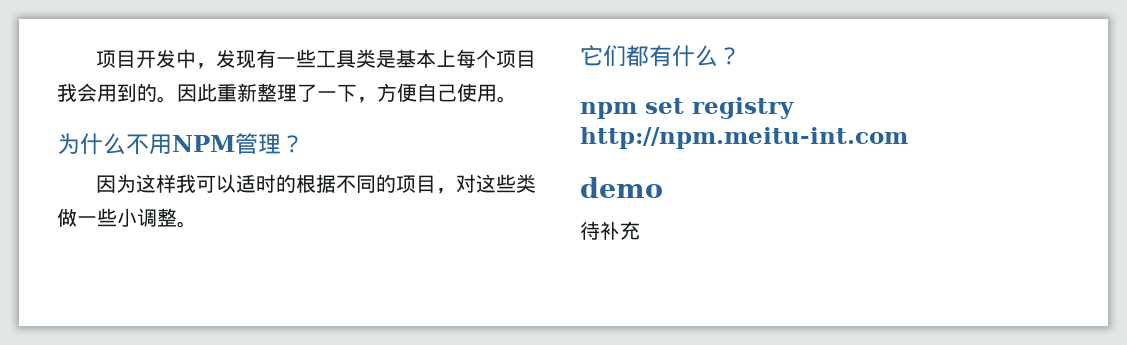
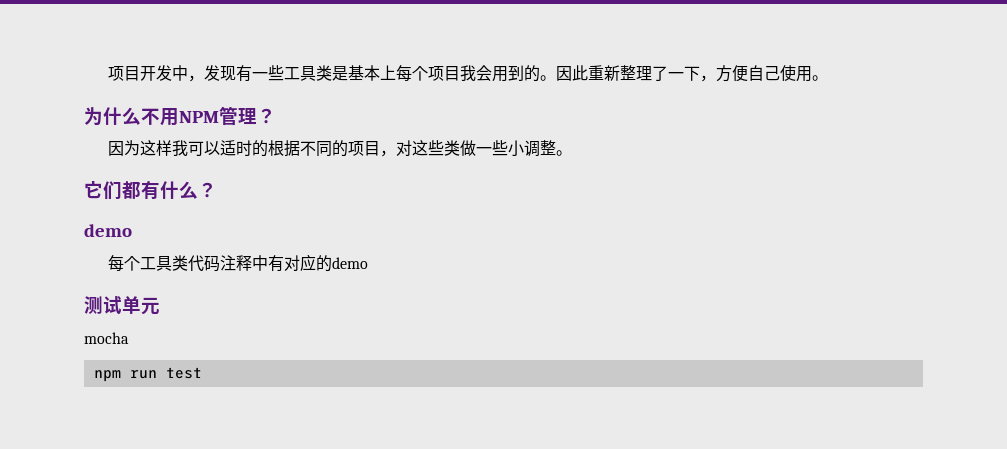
[580,97,794,119] [580,127,908,149] [580,177,663,198] [580,221,640,240] npm set registry http://npm.meitu-int.com // demo // 待补充 -> [84,224,132,237] [107,254,368,272] [84,296,160,315] [84,332,129,344] [93,367,202,382] demo // 每个工具类代码注释中有对应的demo // 测试单元 // mocha // npm run test

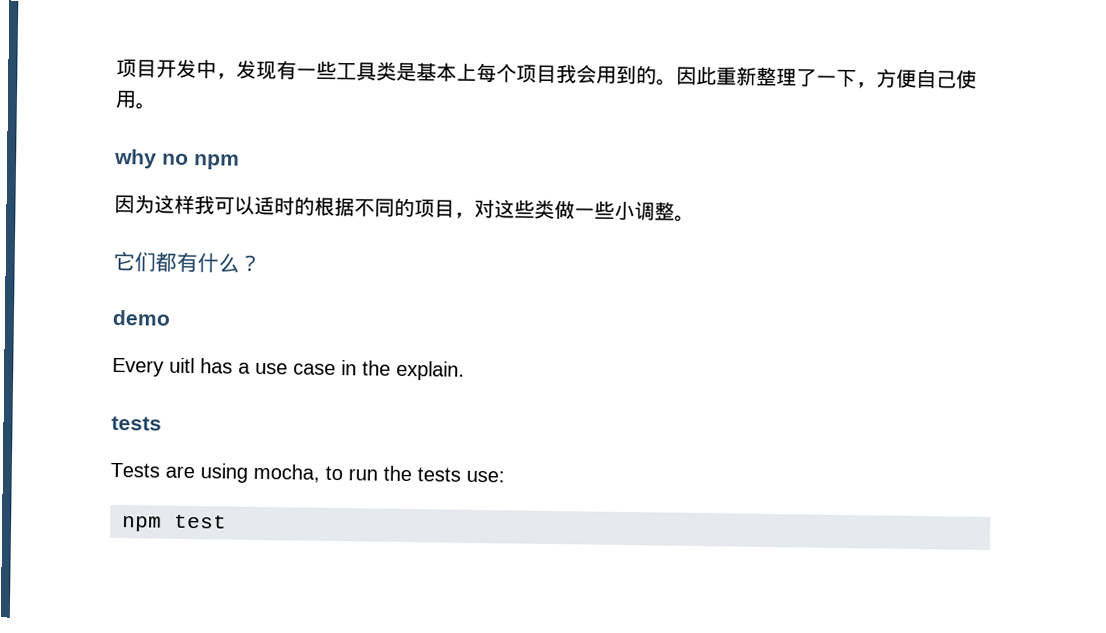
[84,106,276,126] 为什么不用NPM管理？ -> [114,148,240,170] why no npm
[107,254,368,272] [84,296,160,315] [84,332,129,344] [93,370,157,382] 每个工具类代码注释中有对应的demo // 测试单元 // mocha // npm run -> [112,357,465,381] [111,415,162,431] [110,462,505,483] [122,516,162,532] Every uitl has a use case in the explain. // tests // Tests are using mocha, to run the tests use: // npm

